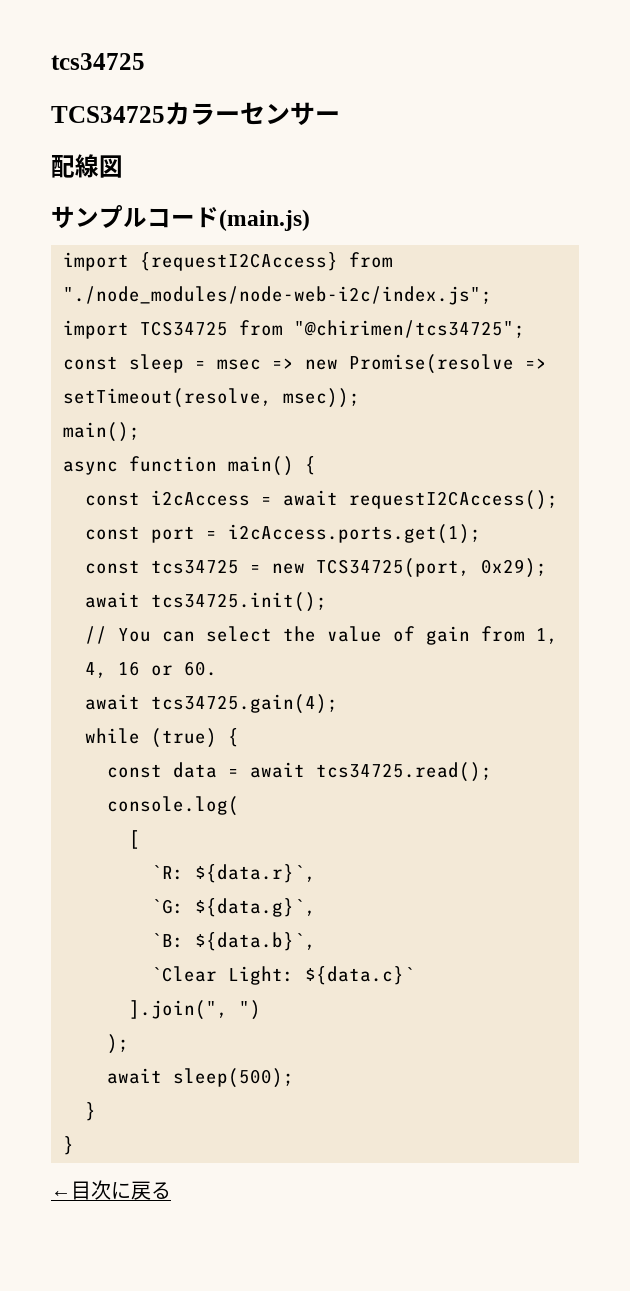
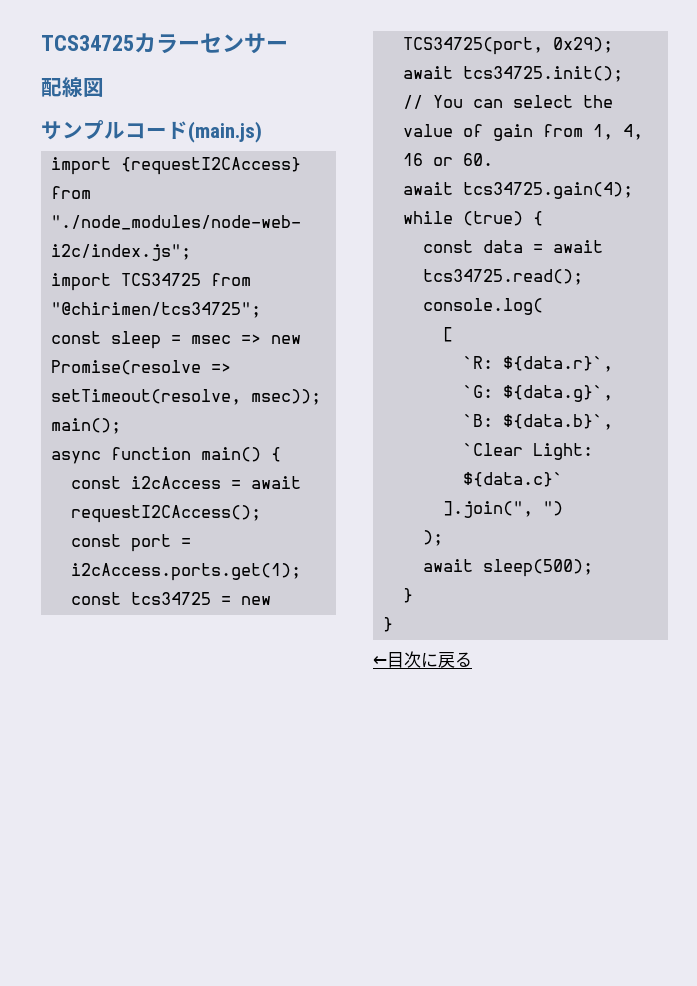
[51,53,145,70] tcs34725 // -> (41, 43) none

